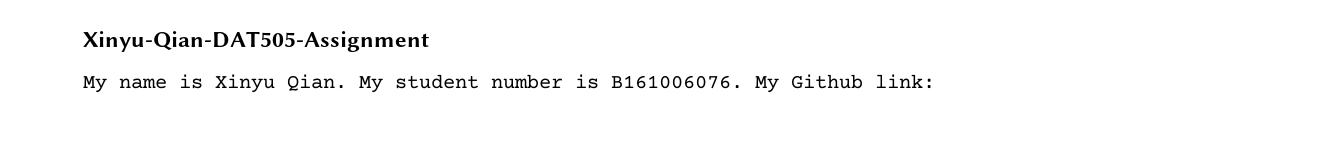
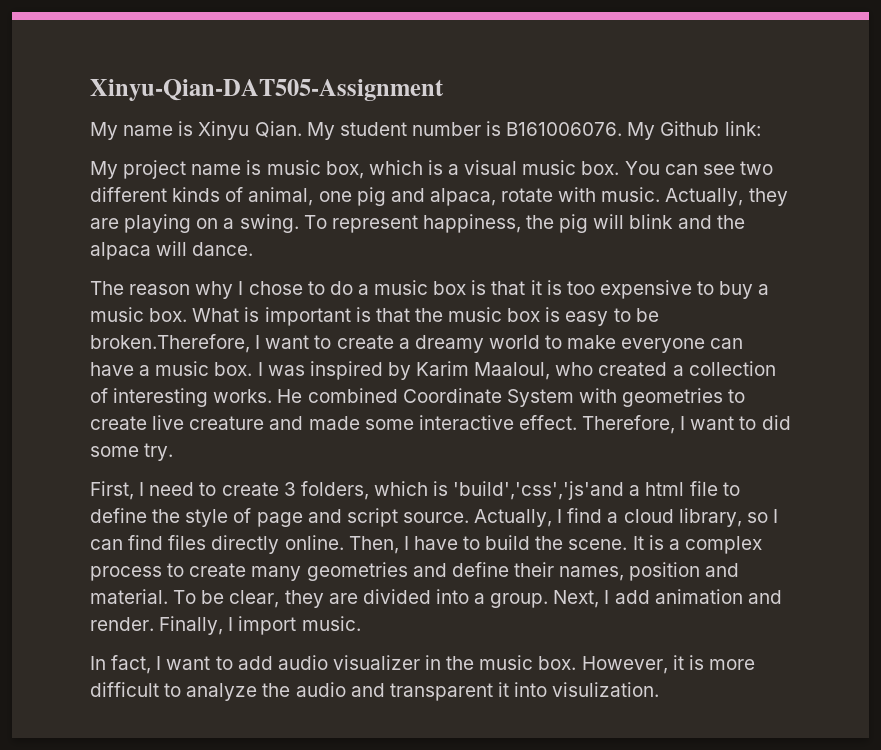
(935, 81) none -> [90,160,773,179] [90,187,788,206] [90,214,745,233] [90,241,254,260] [90,280,770,299] [90,307,659,326] [90,334,744,353] [90,361,776,380] [90,388,746,407] [90,415,791,434] [90,443,174,461] [90,481,740,500] [90,508,778,527] [90,535,762,554] [90,562,740,581] [90,589,782,608] [90,616,361,635] [90,655,755,674] [90,682,660,701] // My project name is music box, which is a visual music box. You can see two different kinds of animal, one pig and alpaca, rotate with music. Actually, they are playing on a swing. To represent happiness, the pig will blink and the alpaca will dance. // The reason why I chose to do a music box is that it is too expensive to buy a music box. What is important is that the music box is easy to be broken.Therefore, I want to create a dreamy world to make everyone can have a music box. I was inspired by Karim Maaloul, who created a collection of interesting works. He combined Coordinate System with geometries to create live creature and made some interactive effect. Therefore, I want to did some try. // First, I need to create 3 folders, which is 'build','css','js'and a html file to define the style of page and script source. Actually, I find a cloud library, so I can find files directly online. Then, I have to build the scene. It is a complex process to create many geometries and define their names, position and material. To be clear, they are divided into a group. Next, I add animation and render. Finally, I import music. // In fact, I want to add audio visualizer in the music box. However, it is more difficult to analyze the audio and transparent it into visulization.

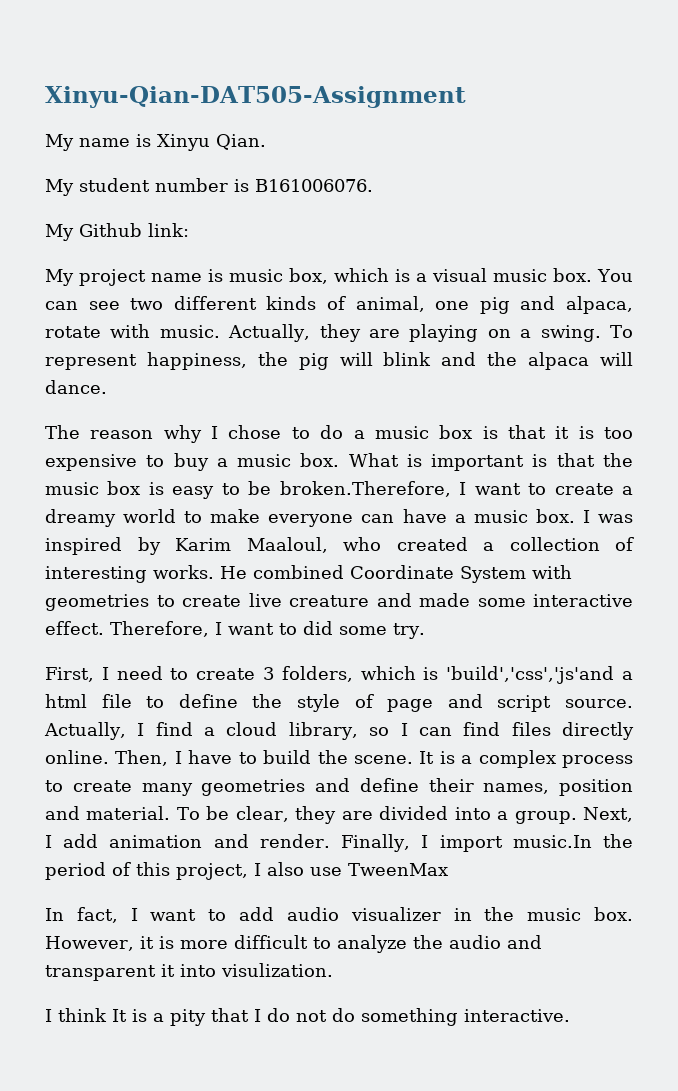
(302, 129) none -> (266, 142) //
(623, 129) none -> (373, 185) //
[301,616,361,631] music. -> [512,834,633,848] [45,862,448,880] music.In the period of this project, I also use TweenMax
(660, 689) none -> [45,1008,570,1026] // I think It is a pity that I do not do something interactive.

